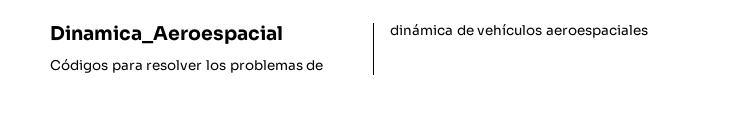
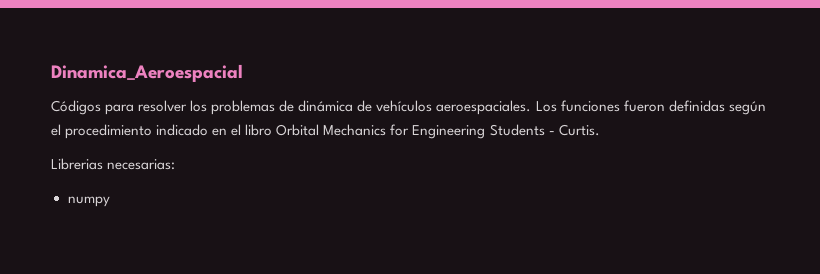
[545,25,648,38] aeroespaciales -> [436,100,766,115] [51,124,600,139] [51,158,176,170] [67,196,110,207] aeroespaciales. Los funciones fueron definidas según el procedimiento indicado en el libro Orbital Mechanics for Engineering Students - Curtis. // Librerias necesarias: // numpy

